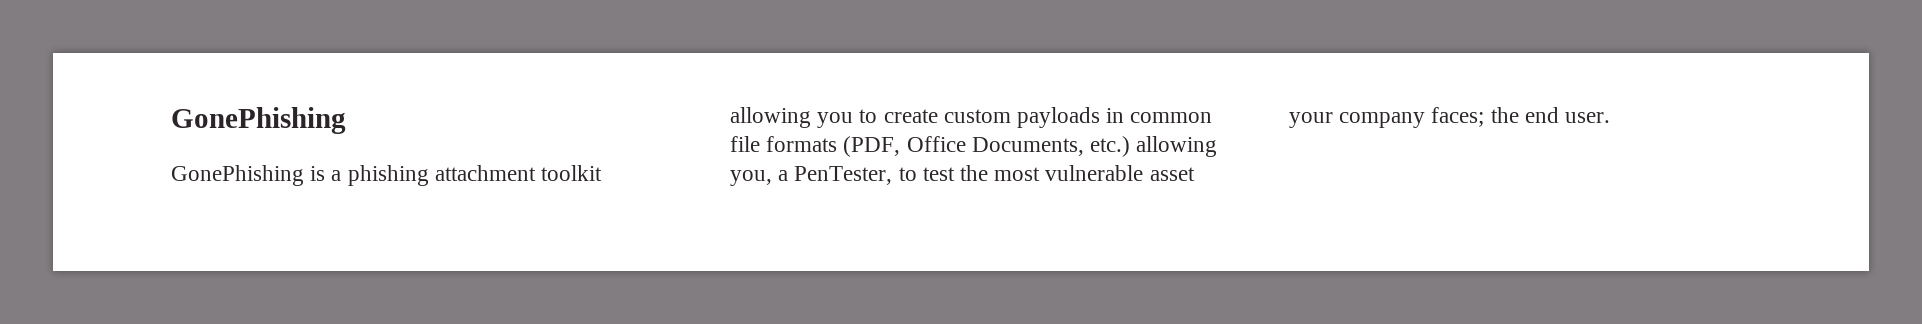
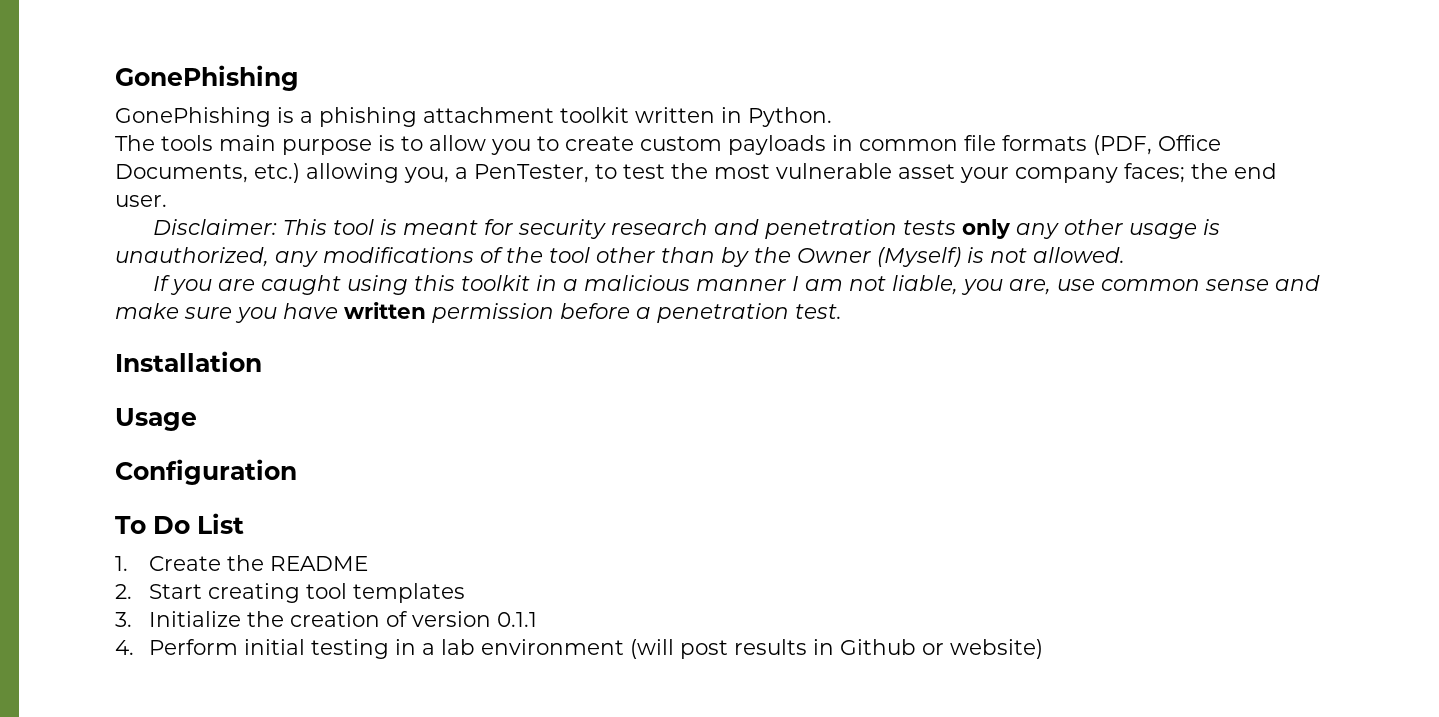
[730,107,811,128] allowing -> [635,107,832,127] [115,135,486,155] written in Python. // The tools main purpose is to allow
(1611, 117) none -> [152,219,1220,239] [115,247,1125,267] [152,275,1320,295] [115,302,842,323] [115,351,262,372] [115,408,197,431] [115,459,297,485] [115,513,244,534] [115,555,369,571] [115,583,466,603] [115,611,538,627] [115,639,1044,659] // Disclaimer: This tool is meant for security research and penetration tests only any other usage is unauthorized, any modifications of the tool other than by the Owner (Myself) is not allowed. // If you are caught using this toolkit in a malicious manner I am not liable, you are, use common sense and make sure you have written permission before a penetration test. // Installation // Usage // Configuration // To Do List // 1. Create the README // 2. Start creating tool templates // 3. Initialize the creation of version 0.1.1 // 4. Perform initial testing in a lab environment (will post results in Github or website)

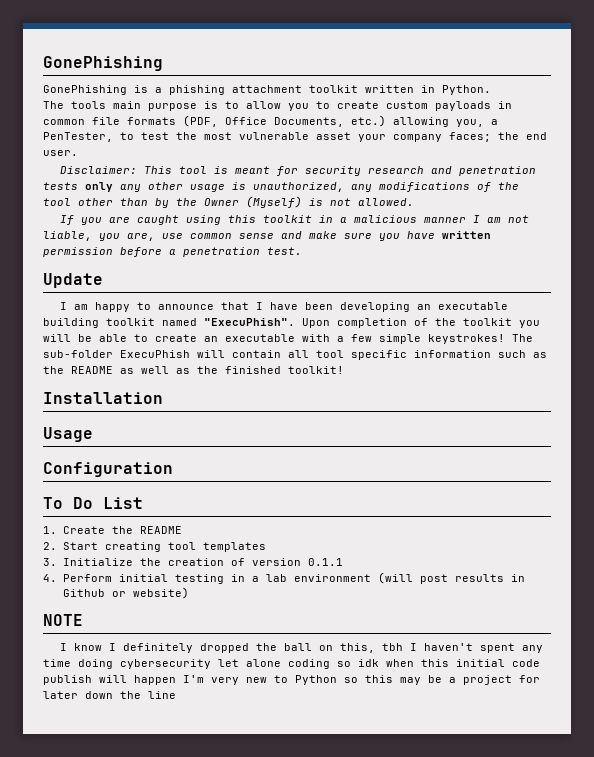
(842, 311) none -> [43,273,103,288] [60,302,509,312] [43,318,540,328] [43,334,533,344] [43,350,547,360] [43,366,344,374] // Update // I am happy to announce that I have been developing an executable building toolkit named "ExecuPhish". Upon completion of the toolkit you will be able to create an executable with a few simple keystrokes! The sub-folder ExecuPhish will contain all tool specific information such as the README as well as the finished toolkit!
(1044, 649) none -> [43,614,83,626] [60,643,544,653] [43,659,540,669] [43,675,540,685] [43,691,176,699] // NOTE // I know I definitely dropped the ball on this, tbh I haven't spent any time doing cybersecurity let alone coding so idk when this initial code publish will happen I'm very new to Python so this may be a project for later down the line

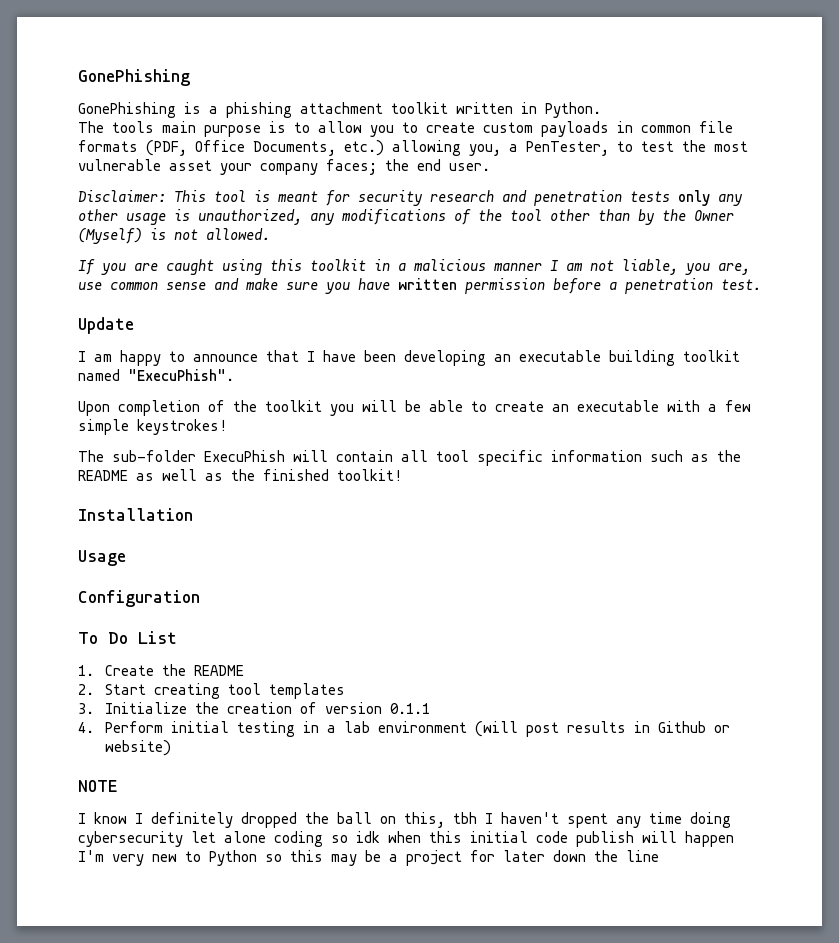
(295, 322) none -> (234, 375) //
(505, 339) none -> (228, 427) //

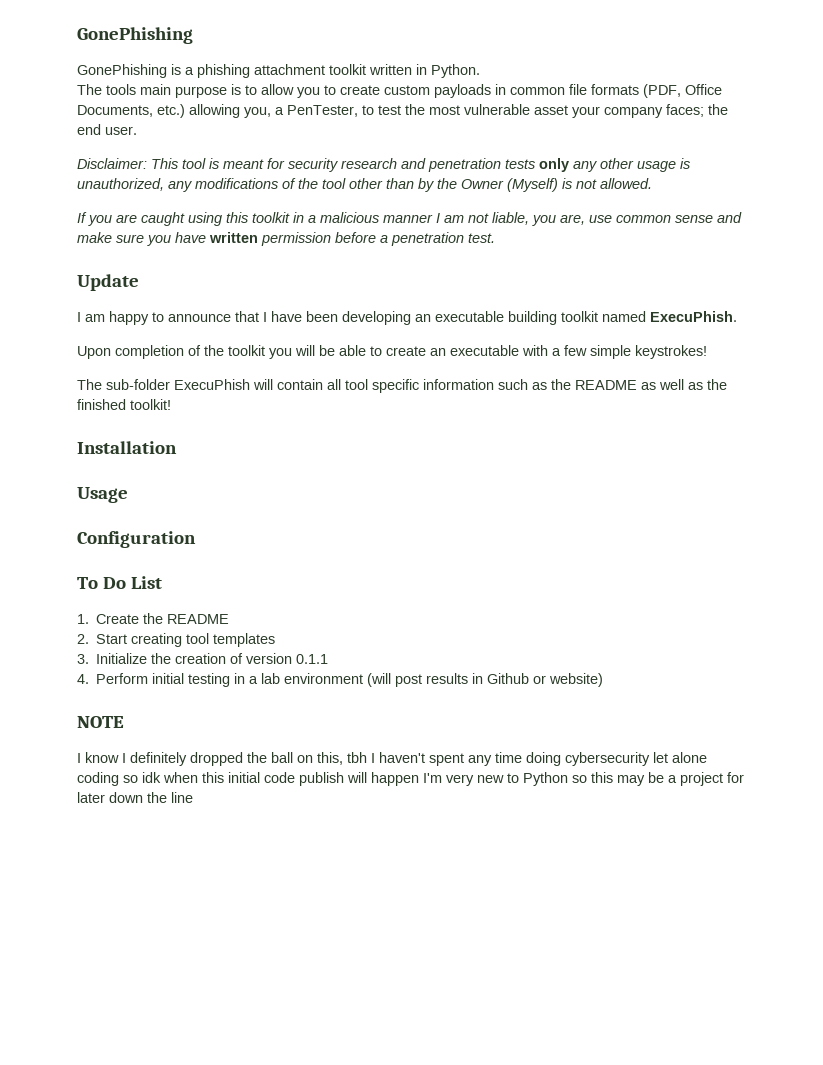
[128,369,234,381] "ExecuPhish". -> [650,311,737,322] ExecuPhish.

